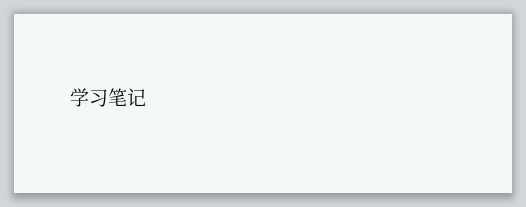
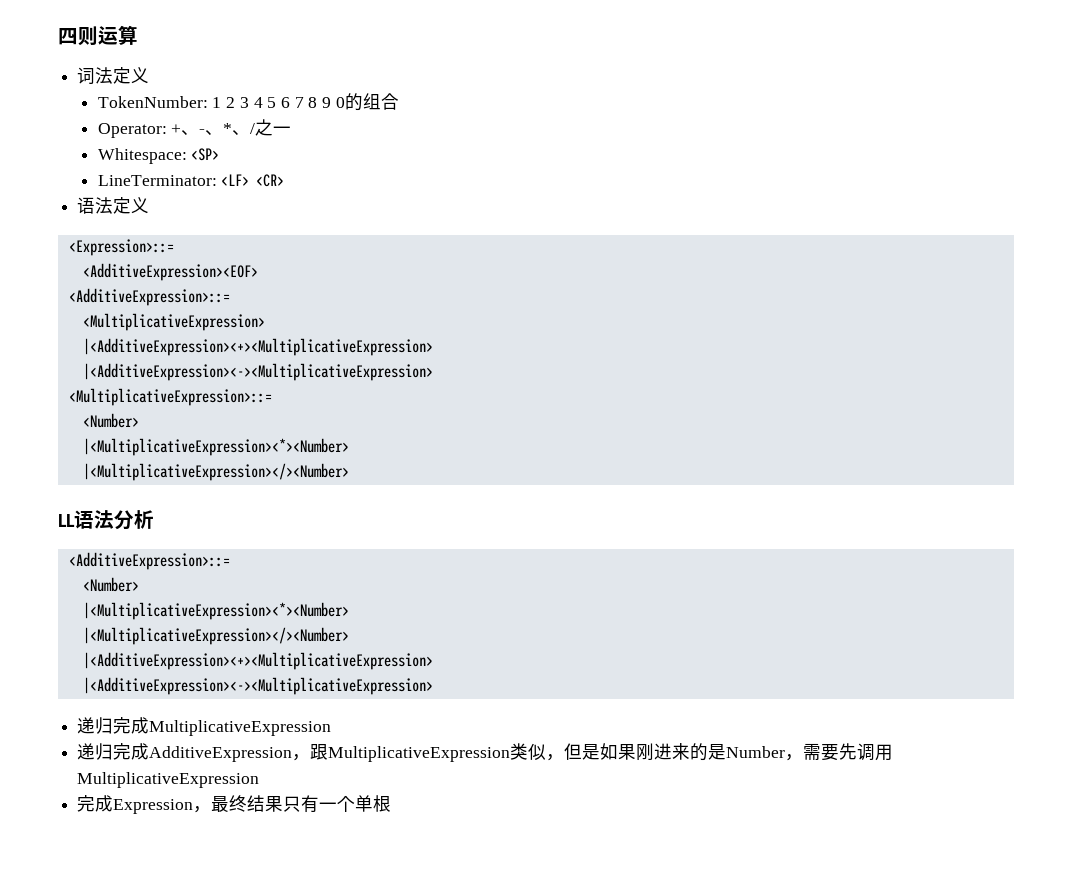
[70,88,146,107] 学习笔记 -> [58,25,138,46] [77,67,150,84] [97,93,399,111] [97,119,292,138] [97,148,220,164] [97,174,285,187] [77,197,150,214] [68,239,174,256] [82,263,258,281] [68,288,230,306] [82,313,265,331] [82,338,433,356] [82,363,433,381] [68,388,272,406] [82,413,139,428] [82,438,349,456] [82,463,349,481] [58,510,154,530] [68,552,230,570] [82,577,139,592] [82,602,349,620] [82,627,349,645] [82,652,433,670] [82,677,433,695] [77,717,332,736] [77,743,894,762] [77,772,260,788] [77,795,392,814] 四则运算 // 词法定义 // TokenNumber: 1 2 3 4 5 6 7 8 9 0的组合 // Operator: +、-、*、/之一 // Whitespace: <SP> // LineTerminator: <LF> <CR> // 语法定义 // <Expression>::= // <AdditiveExpression><EOF> // <AdditiveExpression>::= // <MultiplicativeExpression> // |<AdditiveExpression><+><MultiplicativeExpression> // |<AdditiveExpression><-><MultiplicativeExpression> // <MultiplicativeExpression>::= // <Number> // |<MultiplicativeExpression><*><Number> // |<MultiplicativeExpression></><Number> // LL语法分析 // <AdditiveExpression>::= // <Number> // |<MultiplicativeExpression><*><Number> // |<MultiplicativeExpression></><Number> // |<AdditiveExpression><+><MultiplicativeExpression> // |<AdditiveExpression><-><MultiplicativeExpression> // 递归完成MultiplicativeExpression // 递归完成AdditiveExpression，跟MultiplicativeExpression类似，但是如果刚进来的是Number，需要先调用MultiplicativeExpression // 完成Expression，最终结果只有一个单根

